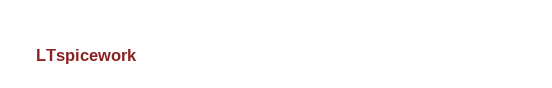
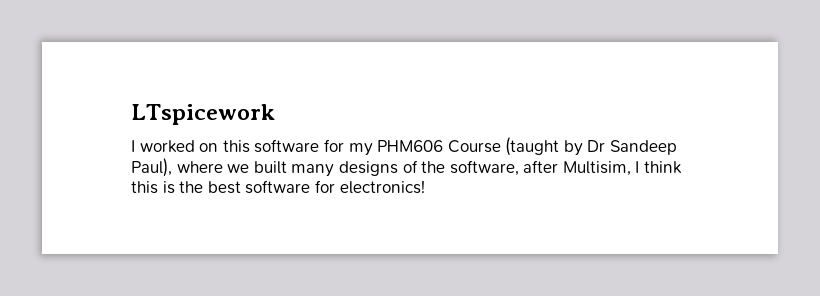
(137, 56) none -> [131,137,678,156] [131,158,683,177] [131,180,425,194] // I worked on this software for my PHM606 Course (taught by Dr Sandeep Paul), where we built many designs of the software, after Multisim, I think this is the best software for electronics!

